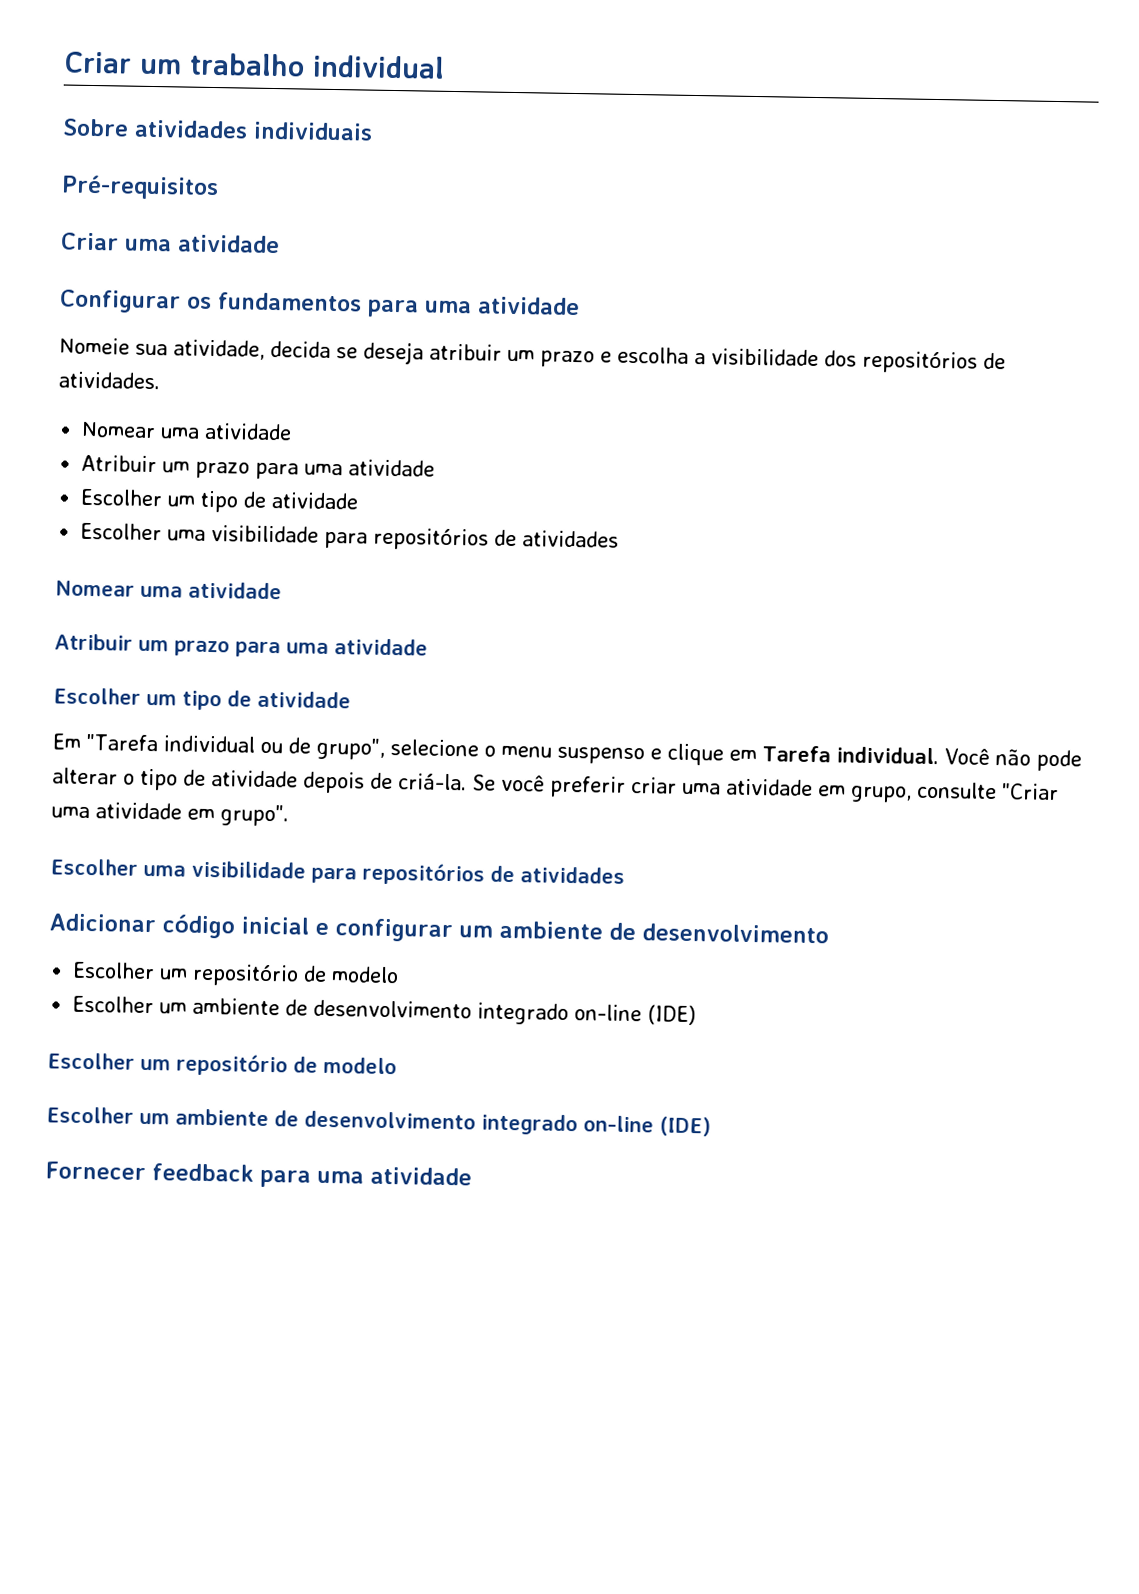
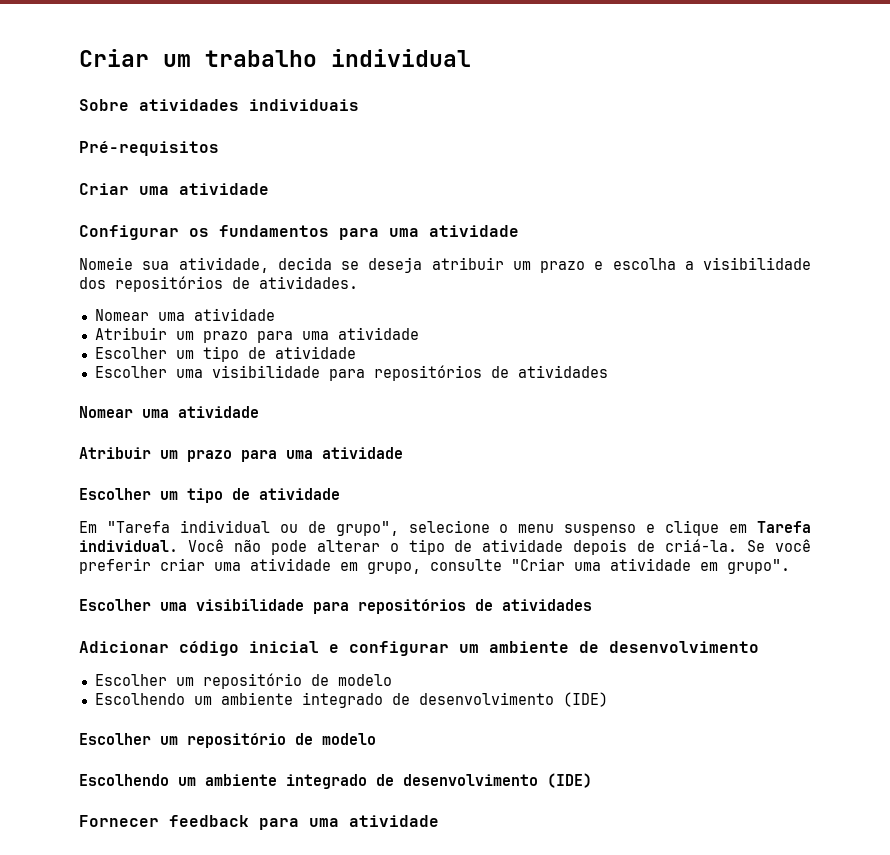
[72,995,643,1026] Escolher um ambiente de desenvolvimento integrado on-line -> [94,692,554,708] Escolhendo um ambiente integrado de desenvolvimento
[46,1106,654,1136] Escolher um ambiente de desenvolvimento integrado on-line -> [79,774,538,789] Escolhendo um ambiente integrado de desenvolvimento

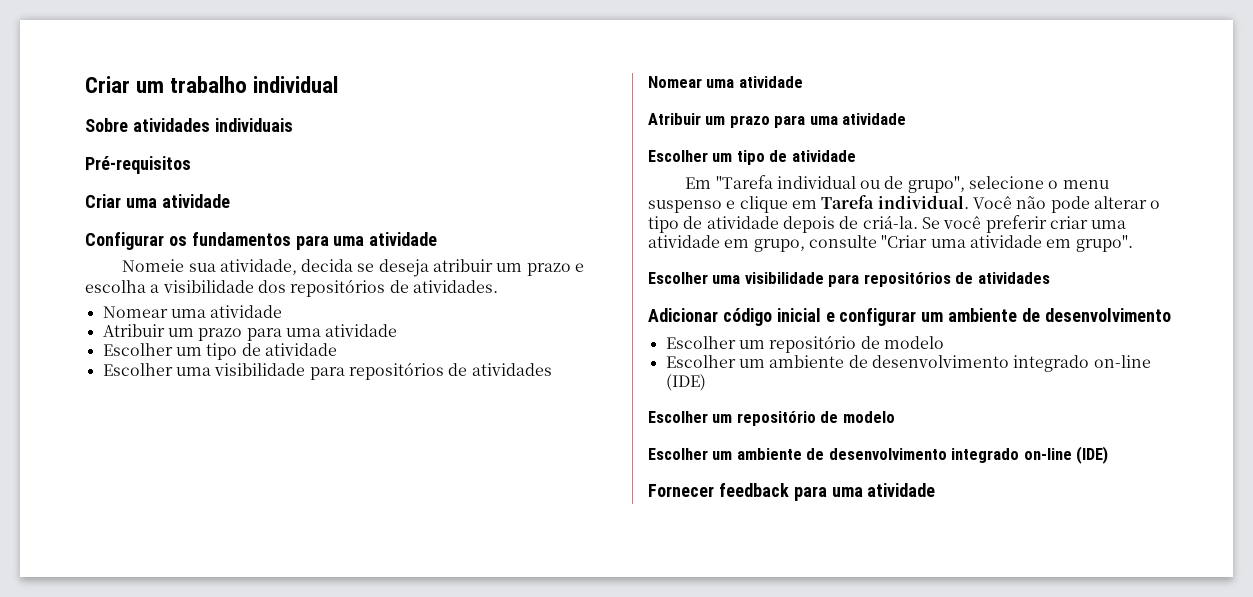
[94,692,554,708] Escolhendo um ambiente integrado de desenvolvimento -> [665,355,1151,372] Escolher um ambiente de desenvolvimento integrado on-line
[79,774,538,789] Escolhendo um ambiente integrado de desenvolvimento -> [648,448,1072,463] Escolher um ambiente de desenvolvimento integrado on-line

